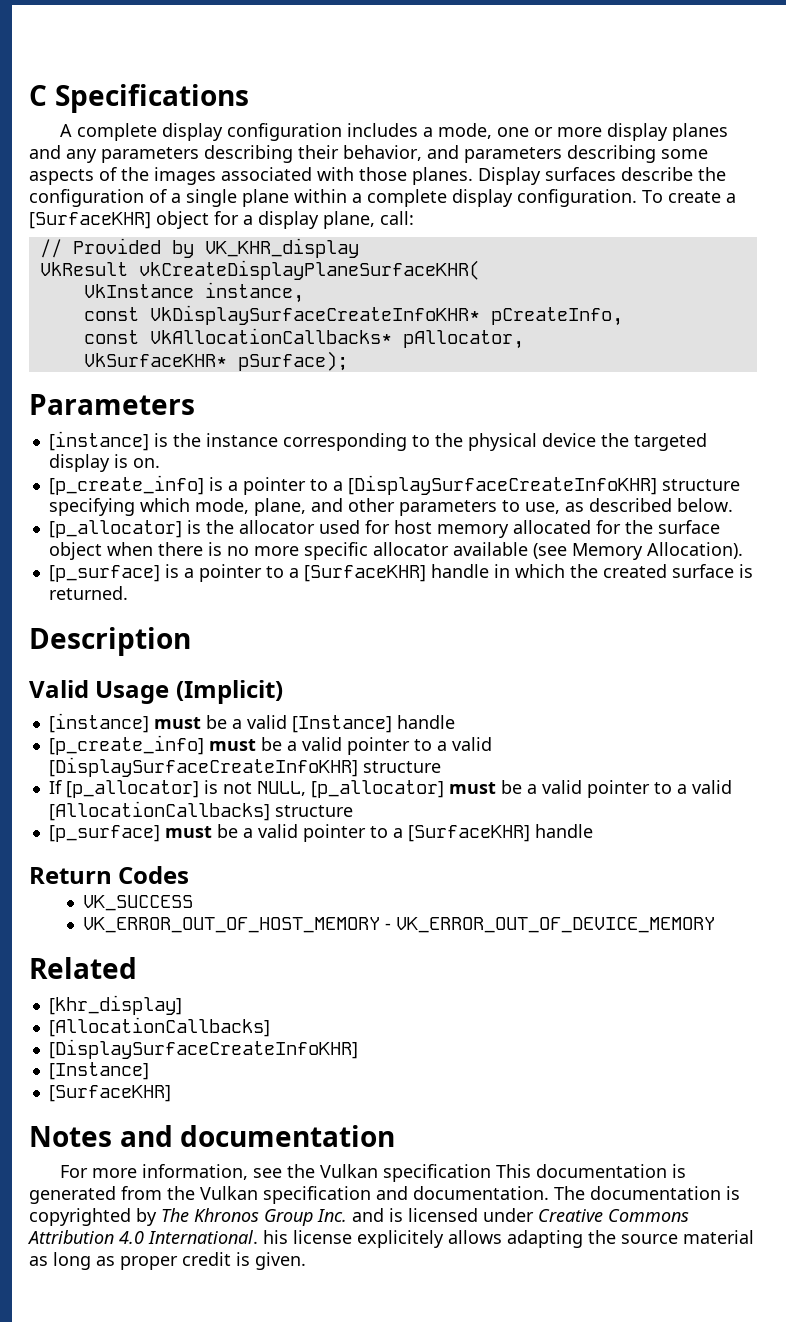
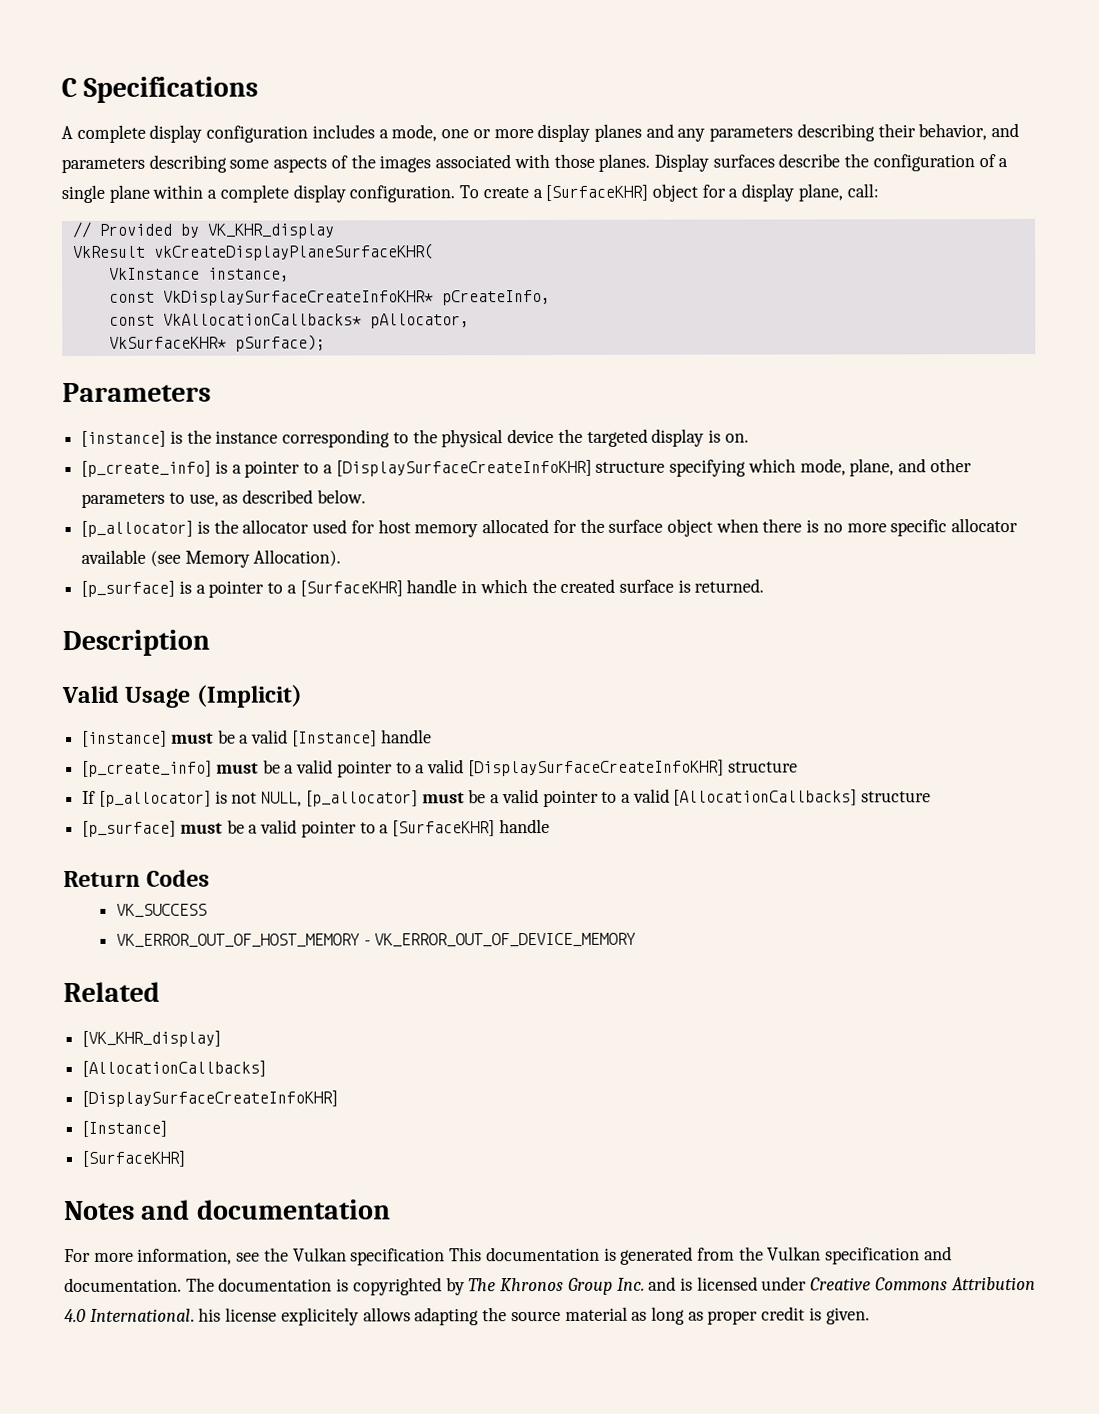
[48,995,182,1015] [khr_display] -> [82,1030,222,1047] [VK_KHR_display]

